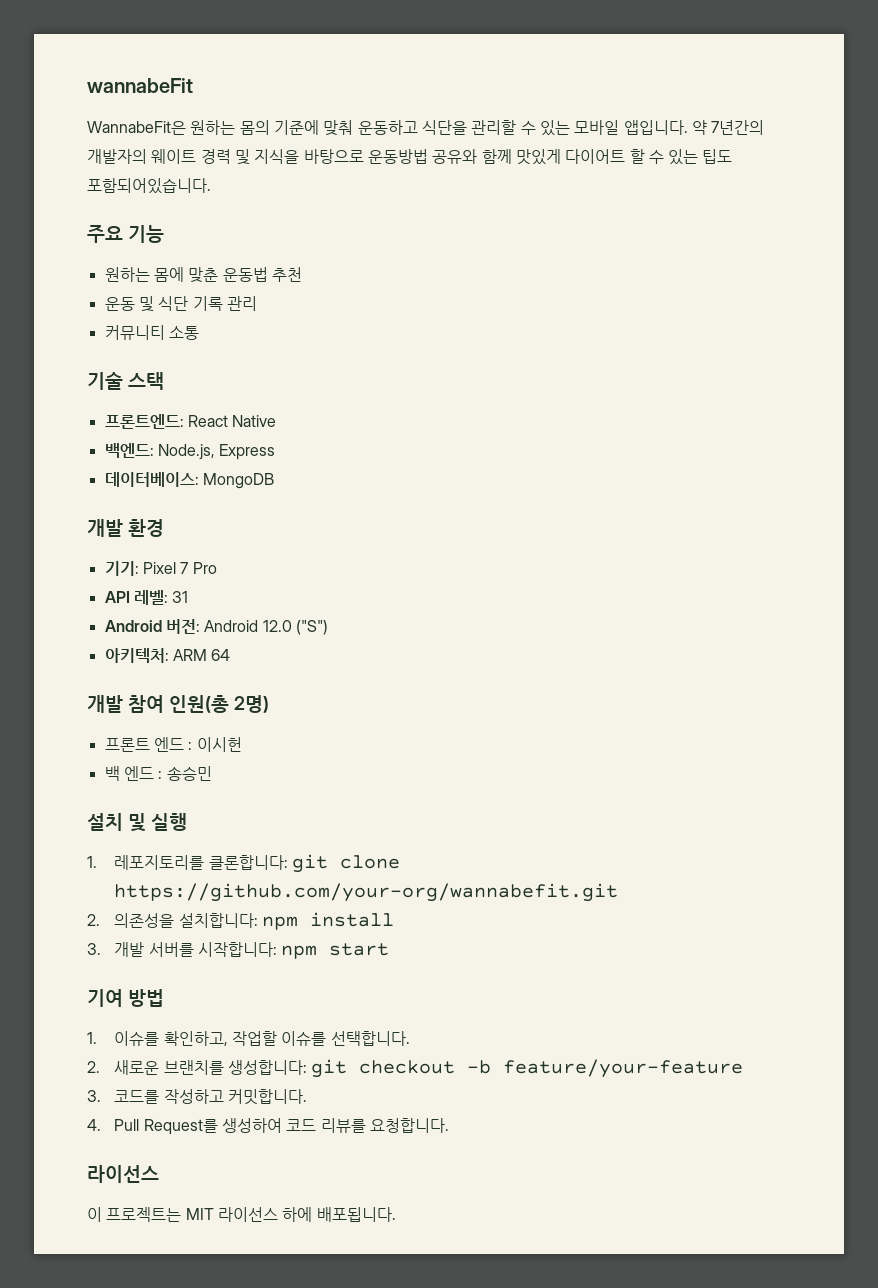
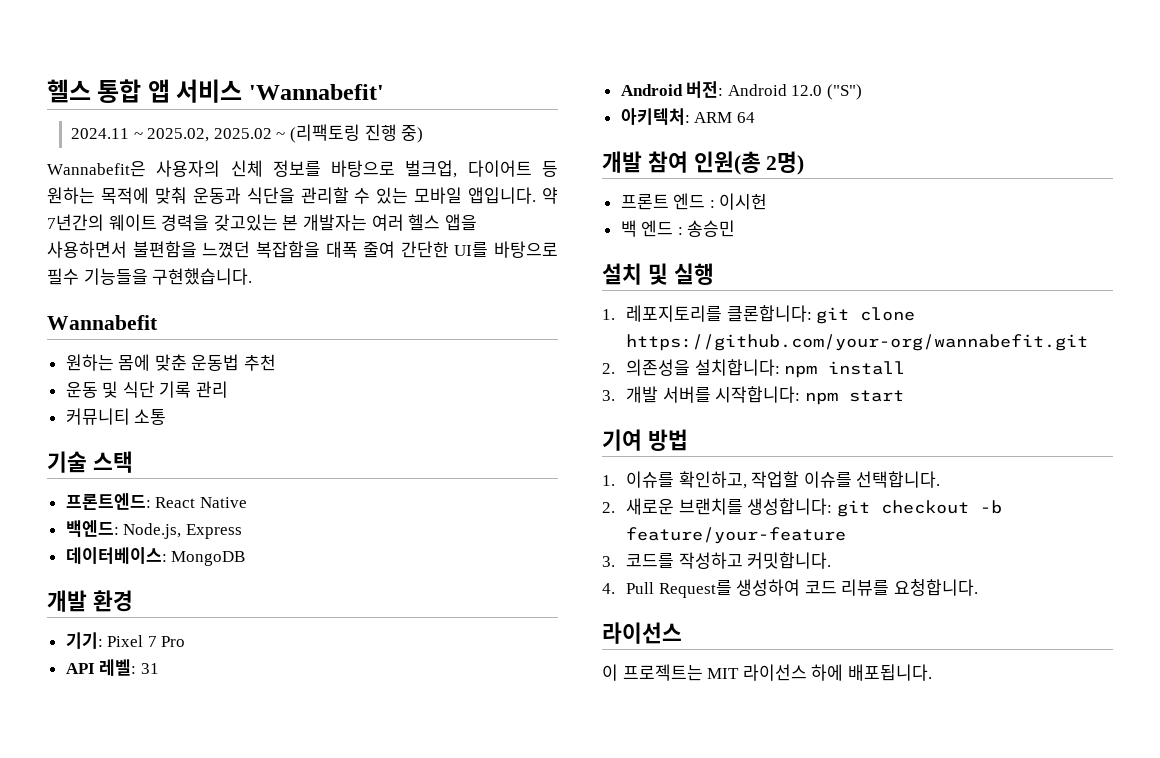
[87,78,193,93] [87,120,418,136] wannabeFit // WannabeFit은 원하는 몸의 기준에 맞춰 운동하고 -> [47,79,384,103] [71,124,424,143] [47,160,558,178] [47,187,241,204] 헬스 통합 앱 서비스 'Wannabefit' // 2024.11 ~ 2025.02, 2025.02 ~ (리팩토링 진행 중) // Wannabefit은 사용자의 신체 정보를 바탕으로 벌크업, 다이어트 등 원하는 목적에 맞춰 운동과
[87,149,733,165] [87,178,211,194] [87,225,164,243] 개발자의 웨이트 경력 및 지식을 바탕으로 운동방법 공유와 함께 맛있게 다이어트 할 수 있는 팁도 포함되어있습니다. // 주요 기능 -> [108,214,477,231] [47,241,558,258] [47,268,253,285] [47,315,158,330] 웨이트 경력을 갖고있는 본 개발자는 여러 헬스 앱을 사용하면서 불편함을 느꼈던 복잡함을 대폭 줄여 간단한 UI를 바탕으로 필수 기능들을 구현했습니다. // Wannabefit

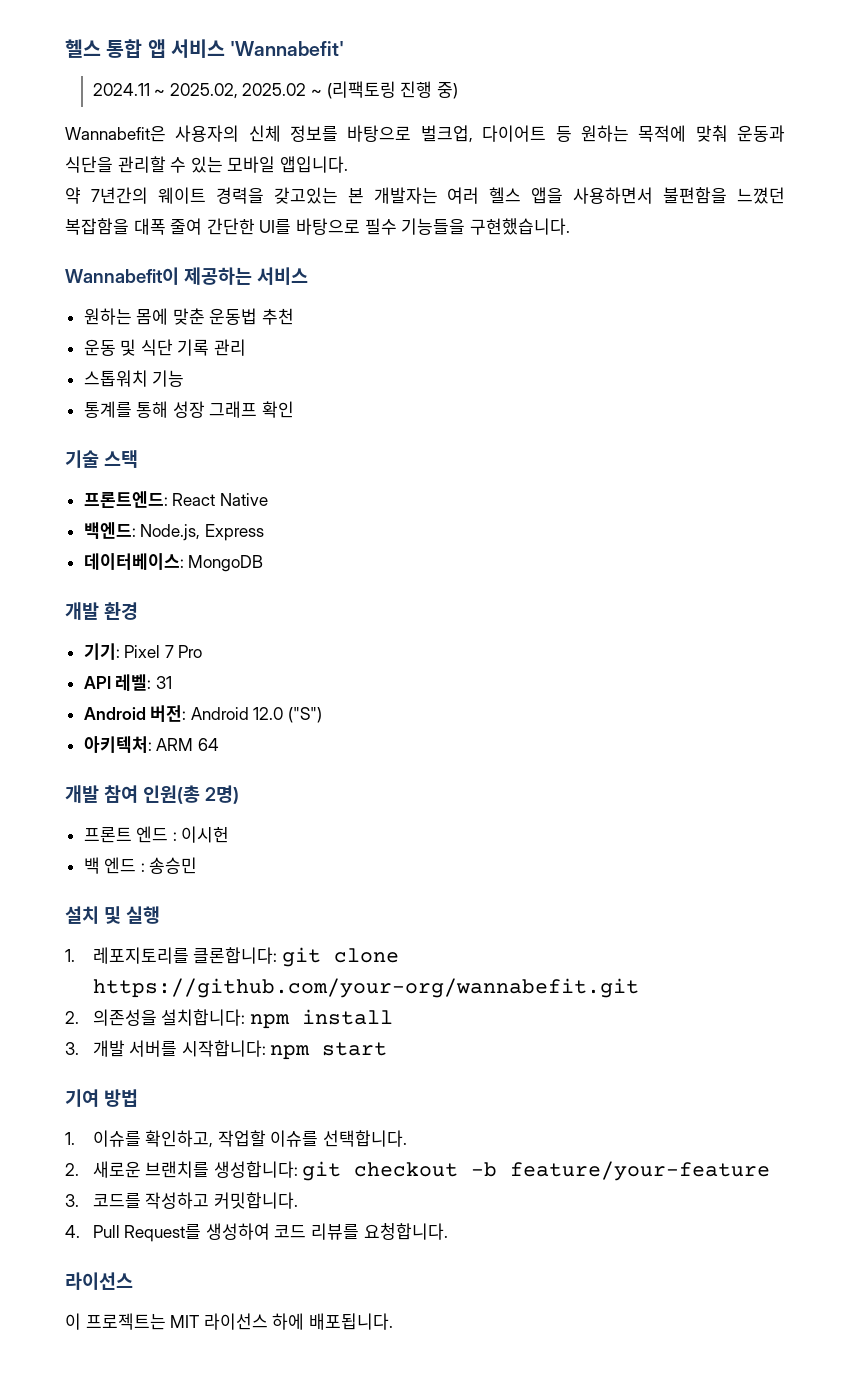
(537, 195) none -> (348, 164) //
[47,315,158,330] Wannabefit -> [65,267,308,285] Wannabefit이 제공하는 서비스
[65,408,167,425] 커뮤니티 소통 -> [83,370,185,387] [83,401,295,418] 스톱워치 기능 // 통계를 통해 성장 그래프 확인

